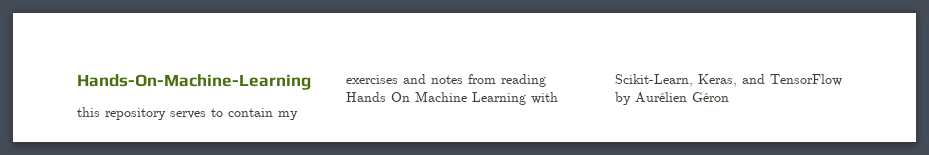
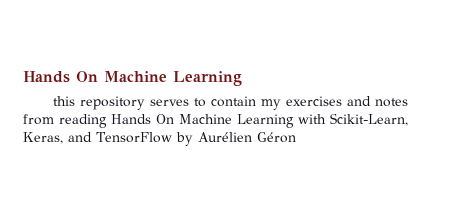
[77,74,311,90] Hands-On-Machine-Learning -> [23,71,242,86] Hands On Machine Learning

